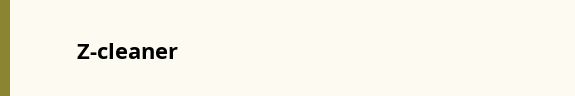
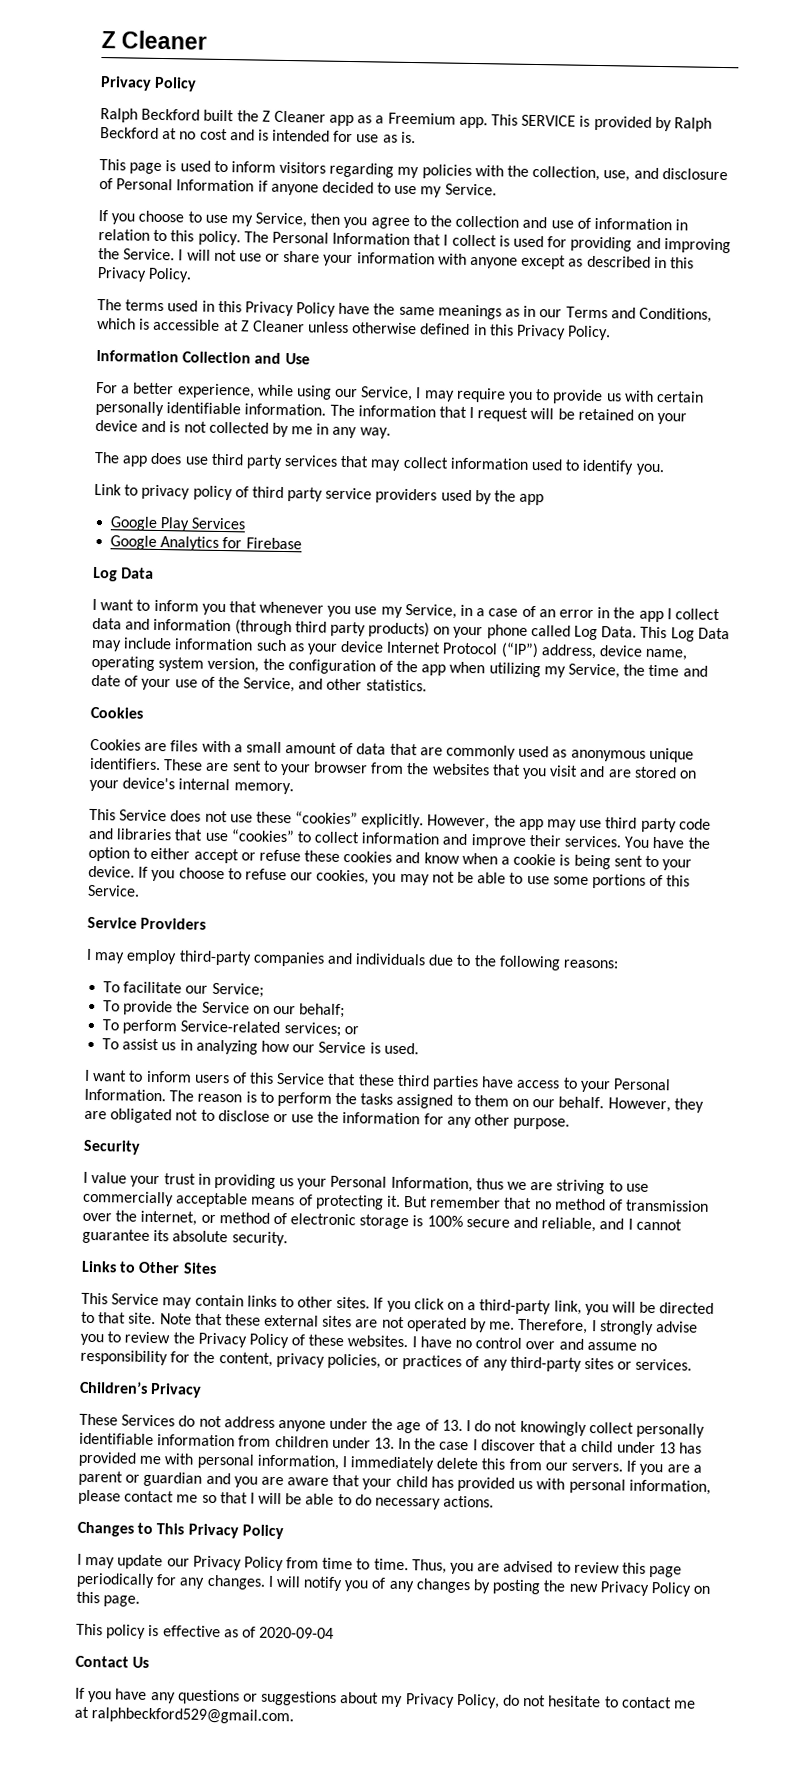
[77,43,178,59] Z-cleaner -> [101,30,208,50] [100,76,198,92] [100,108,712,132] [100,127,416,144] [99,159,728,182] [99,178,497,198] [98,209,689,231] [98,228,731,254] [98,247,694,270] [97,266,193,283] [97,298,712,323] [97,317,612,341] [96,349,310,365] [96,381,704,405] [95,400,688,425] [95,419,391,439] [94,451,664,476] [94,483,545,506] [110,516,247,532] [110,535,302,551] [93,566,155,582] [92,598,720,623] [92,617,730,642] [91,637,688,661] [91,655,708,679] [91,674,427,693] [90,706,143,719] [90,738,694,763] [89,757,697,780] [89,777,294,795] [89,808,711,833] [88,827,710,849] [88,846,693,871] [88,865,691,889] [87,884,140,897] [87,916,207,930] [86,948,619,971] [103,981,264,998] [103,1000,346,1019] [102,1019,359,1037] [102,1038,419,1055] [84,1069,671,1093] [84,1088,704,1113] [84,1108,571,1130] [83,1139,141,1155] [83,1171,649,1195] [82,1190,710,1212] [82,1210,682,1233] [82,1228,288,1247] [81,1260,217,1275] [81,1292,715,1316] [81,1311,698,1336] [80,1331,657,1352] [80,1349,693,1372] [79,1380,203,1398] [79,1413,705,1438] [79,1432,702,1454] [78,1451,702,1476] [78,1470,711,1495] [78,1489,495,1510] [77,1521,284,1540] [77,1553,683,1578] [76,1572,711,1597] [76,1591,141,1607] [76,1623,335,1639] [75,1655,150,1668] [75,1687,696,1709] [74,1706,295,1725] Z Cleaner // Privacy Policy // Ralph Beckford built the Z Cleaner app as a Freemium app. This SERVICE is provided by Ralph Beckford at no cost and is intended for use as is. // This page is used to inform visitors regarding my policies with the collection, use, and disclosure of Personal Information if anyone decided to use my Service. // If you choose to use my Service, then you agree to the collection and use of information in relation to this policy. The Personal Information that I collect is used for providing and improving the Service. I will not use or share your information with anyone except as described in this Privacy Policy. // The terms used in this Privacy Policy have the same meanings as in our Terms and Conditions, which is accessible at Z Cleaner unless otherwise defined in this Privacy Policy. // Information Collection and Use // For a better experience, while using our Service, I may require you to provide us with certain personally identifiable information. The information that I request will be retained on your device and is not collected by me in any way. // The app does use third party services that may collect information used to identify you. // Link to privacy policy of third party service providers used by the app // Google Play Services // Google Analytics for Firebase // Log Data // I want to inform you that whenever you use my Service, in a case of an error in the app I collect data and information (through third party products) on your phone called Log Data. This Log Data may include information such as your device Internet Protocol (“IP”) address, device name, operating system version, the configuration of the app when utilizing my Service, the time and date of your use of the Service, and other statistics. // Cookies // Cookies are files with a small amount of data that are commonly used as anonymous unique identifiers. These are sent to your browser from the websites that you visit and are stored on your device's internal memory. // This Service does not use these “cookies” explicitly. However, the app may use third party code and libraries that use “cookies” to collect information and improve their services. You have the option to either accept or refuse these cookies and know when a cookie is being sent to your device. If you choose to refuse our cookies, you may not be able to use some portions of this Service. // Service Providers // I may employ third-party companies and individuals due to the following reasons: // To facilitate our Service; // To provide the Service on our behalf; // To perform Service-related services; or // To assist us in analyzing how our Service is used. // I want to inform users of this Service that these third parties have access to your Personal Information. The reason is to perform the tasks assigned to them on our behalf. However, they are obligated not to disclose or use the information for any other purpose. // Security // I value your trust in providing us your Personal Information, thus we are striving to use commercially acceptable means of protecting it. But remember that no method of transmission over the internet, or method of electronic storage is 100% secure and reliable, and I cannot guarantee its absolute security. // Links to Other Sites // This Service may contain links to other sites. If you click on a third-party link, you will be directed to that site. Note that these external sites are not operated by me. Therefore, I strongly advise you to review the Privacy Policy of these websites. I have no control over and assume no responsibility for the content, privacy policies, or practices of any third-party sites or services. // Children’s Privacy // These Services do not address anyone under the age of 13. I do not knowingly collect personally identifiable information from children under 13. In the case I discover that a child under 13 has provided me with personal information, I immediately delete this from our servers. If you are a parent or guardian and you are aware that your child has provided us with personal information, please contact me so that I will be able to do necessary actions. // Changes to This Privacy Policy // I may update our Privacy Policy from time to time. Thus, you are advised to review this page periodically for any changes. I will notify you of any changes by posting the new Privacy Policy on this page. // This policy is effective as of 2020-09-04 // Contact Us // If you have any questions or suggestions about my Privacy Policy, do not hesitate to contact me at ralphbeckford529@gmail.com.

